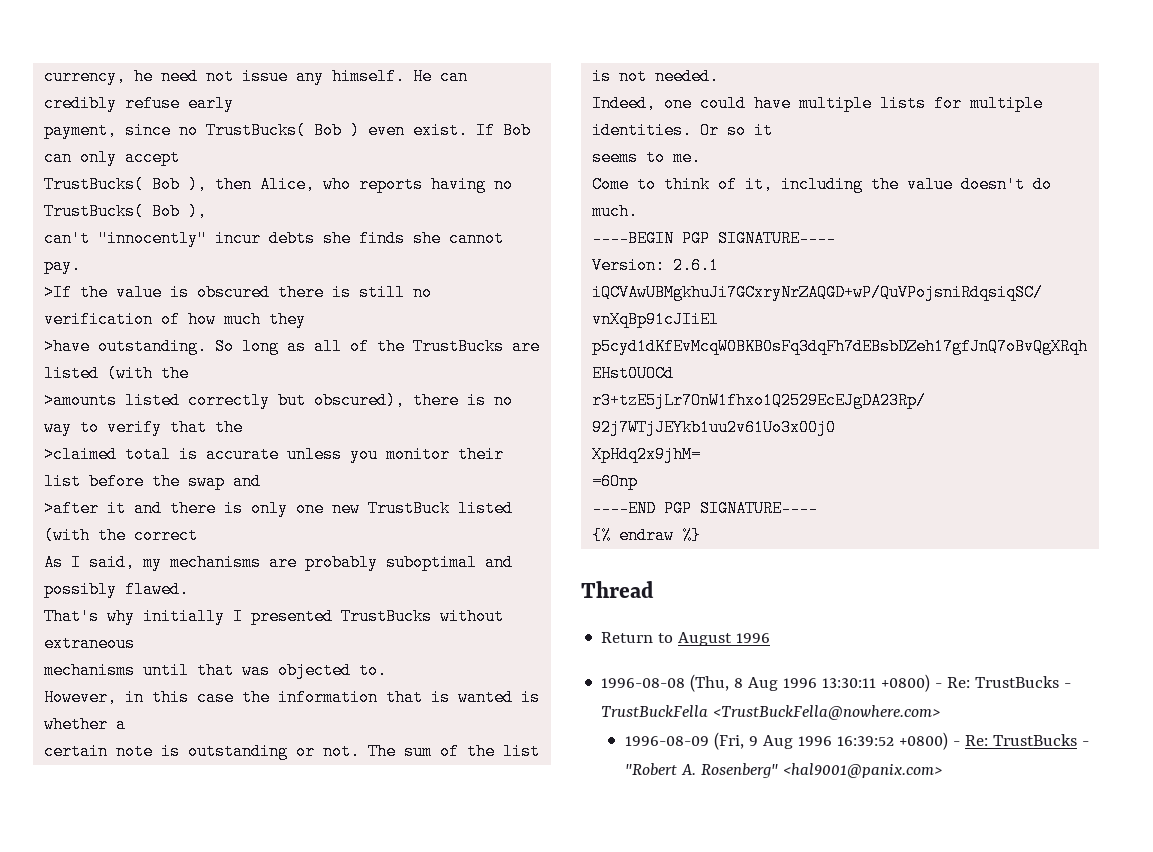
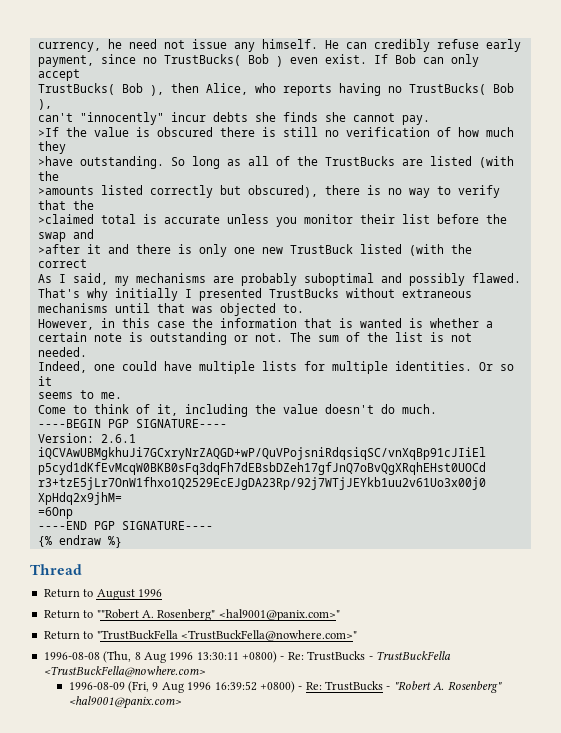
(771, 638) none -> [43,609,340,621] [43,630,357,641] // Return to ""Robert A. Rosenberg" <hal9001@panix.com>" // Return to "TrustBuckFella <TrustBuckFella@nowhere.com>"

